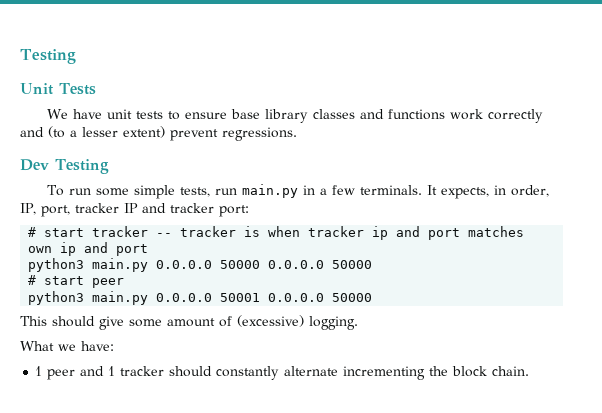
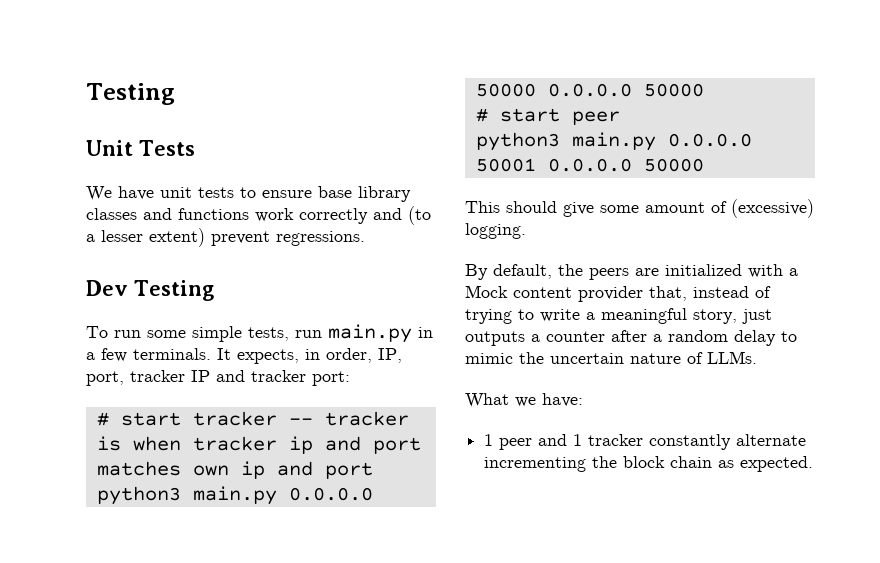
(358, 323) none -> [465,264,798,280] [465,285,771,302] [465,308,772,324] [465,330,797,346] [465,351,757,364] // By default, the peers are initialized with a Mock content provider that, instead of trying to write a meaningful story, just outputs a counter after a random delay to mimic the uncertain nature of LLMs.
[169,366,213,377] should -> (644, 440) none
[492,366,530,376] chain. -> [670,456,814,472] chain as expected.

